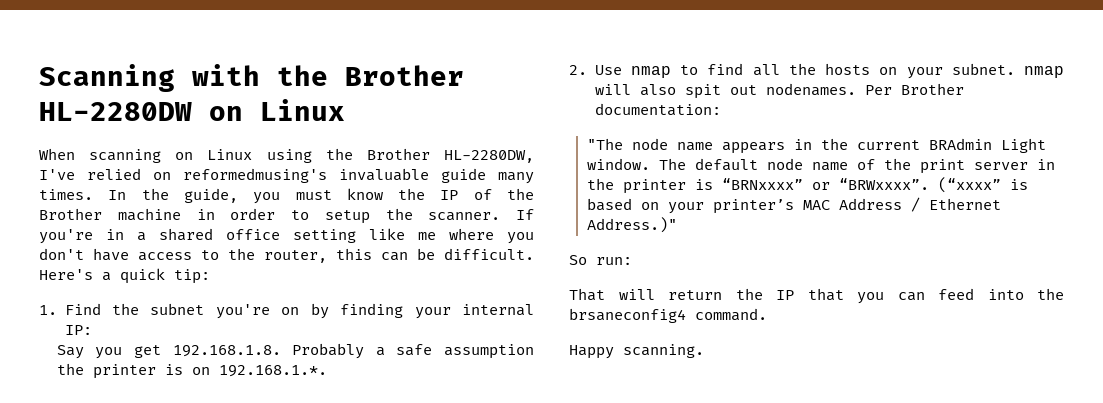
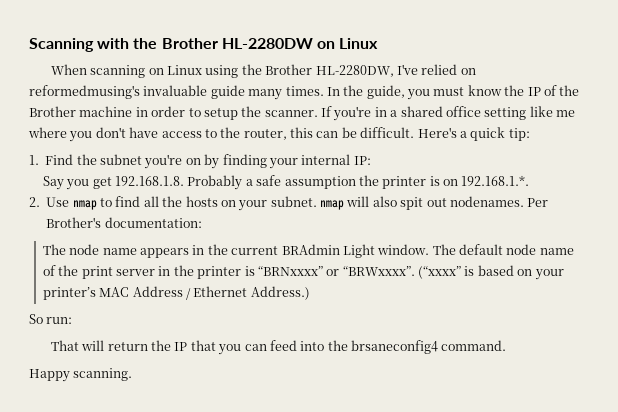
[900,83,964,95] Brother -> [46,217,102,228] Brother's
[586,138,623,150] "The -> [42,244,66,255] The
[586,217,677,233] Address.)" -> [250,286,310,300] Address.)

